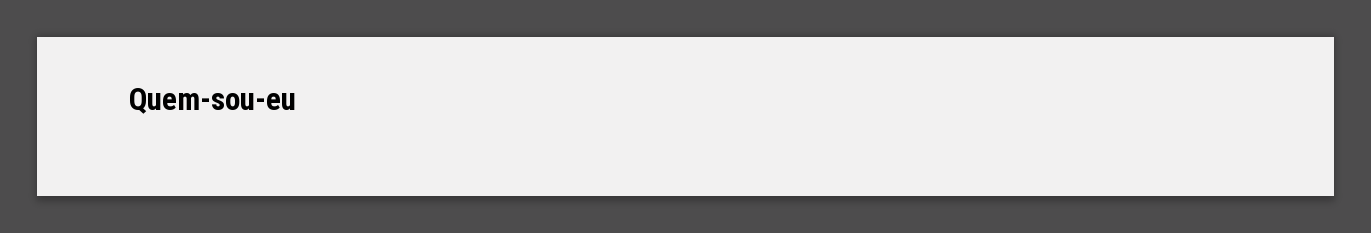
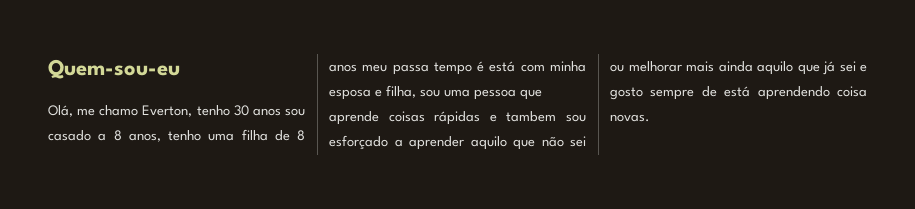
(296, 101) none -> [48,105,305,117] [48,129,305,142] [329,61,586,75] [329,85,542,100] [329,111,586,125] [329,135,586,150] [610,61,867,75] [610,86,867,100] [610,114,650,122] // Olá, me chamo Everton, tenho 30 anos sou casado a 8 anos, tenho uma filha de 8 anos meu passa tempo é está com minha esposa e filha, sou uma pessoa que aprende coisas rápidas e tambem sou esforçado a aprender aquilo que não sei ou melhorar mais ainda aquilo que já sei e gosto sempre de está aprendendo coisa novas.

